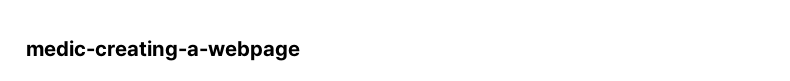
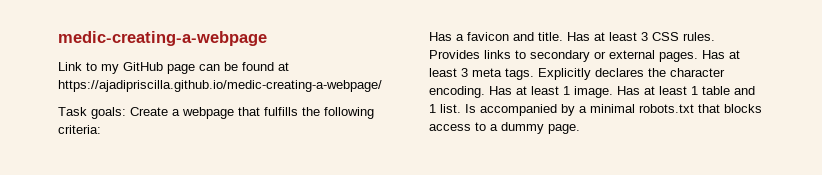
(300, 50) none -> [58,62,289,74] [58,80,382,92] [58,107,374,119] [58,125,101,134] [429,32,715,41] [429,50,740,62] [429,68,725,80] [429,86,755,98] [429,104,762,116] [429,122,580,134] // Link to my GitHub page can be found at https://ajadipriscilla.github.io/medic-creating-a-webpage/ // Task goals: Create a webpage that fulfills the following criteria: // Has a favicon and title. Has at least 3 CSS rules. Provides links to secondary or external pages. Has at least 3 meta tags. Explicitly declares the character encoding. Has at least 1 image. Has at least 1 table and 1 list. Is accompanied by a minimal robots.txt that blocks access to a dummy page.

